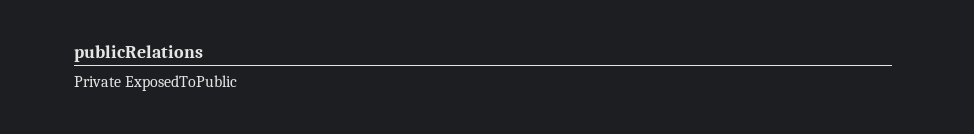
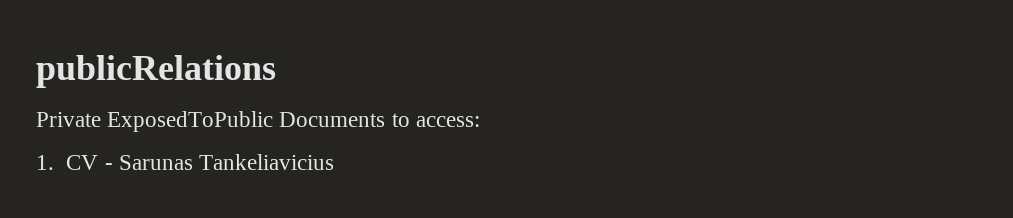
(238, 83) none -> [279,112,480,127] [36,154,335,170] Documents to access: // 1. CV - Sarunas Tankeliavicius

